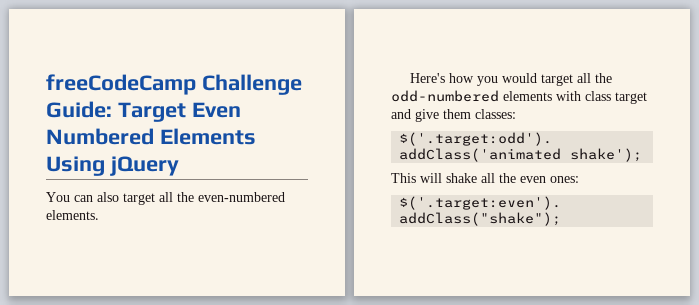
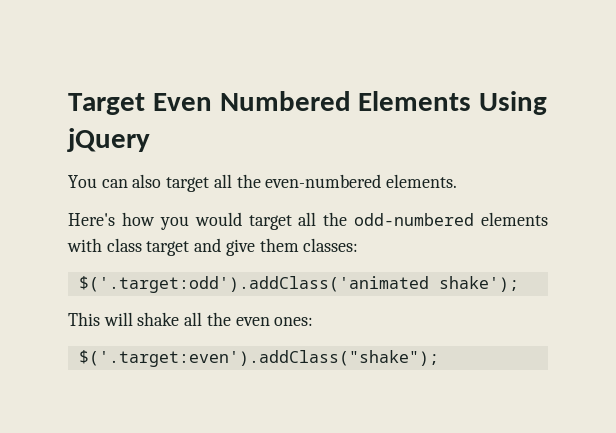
[46,74,302,95] [46,101,112,118] freeCodeCamp Challenge Guide: -> (68, 104) none

